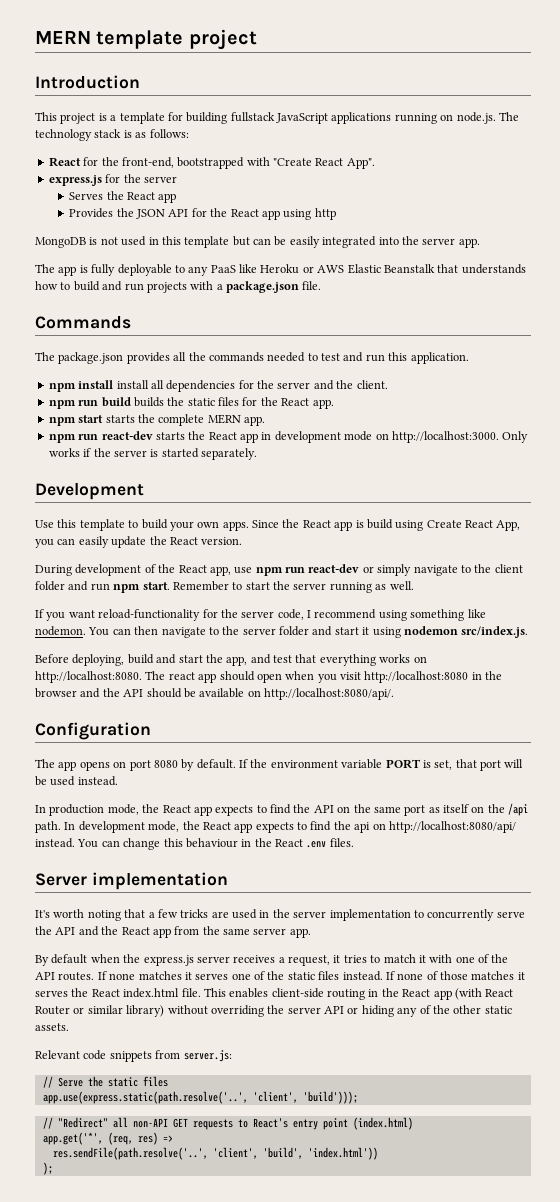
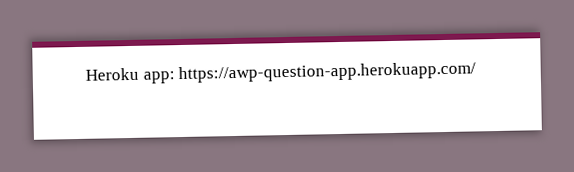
[35,29,257,50] [35,75,140,89] [35,112,519,124] [35,129,189,141] [48,157,375,169] [48,174,177,186] [69,191,177,203] [69,208,336,220] [35,236,480,248] [35,264,526,276] [35,281,322,293] [35,316,131,329] [35,352,469,364] [48,380,388,392] [48,397,334,409] [48,414,265,426] [48,431,529,443] [48,448,257,460] [35,483,144,500] [35,519,521,531] [35,536,243,548] [35,564,523,576] [35,581,414,593] [35,609,486,621] [35,626,529,638] [35,654,427,666] [35,671,503,683] [35,688,394,700] [35,722,151,740] [35,759,524,771] [35,776,118,786] [35,803,529,816] [35,821,516,833] [35,838,354,850] [35,872,228,890] [35,909,525,921] [35,926,311,938] [35,954,509,966] [35,971,525,981] [35,988,514,1000] [35,1005,512,1017] [35,1023,69,1031] [35,1050,232,1062] [42,1076,168,1088] [42,1091,358,1104] [42,1117,413,1130] [42,1132,173,1145] [52,1147,378,1160] [42,1162,53,1175] MERN template project // Introduction // This project is a template for building fullstack JavaScript applications running on node.js. The technology stack is as follows: // React for the front-end, bootstrapped with "Create React App". // express.js for the server // Serves the React app // Provides the JSON API for the React app using http // MongoDB is not used in this template but can be easily integrated into the server app. // The app is fully deployable to any PaaS like Heroku or AWS Elastic Beanstalk that understands how to build and run projects with a package.json file. // Commands // The package.json provides all the commands needed to test and run this application. // npm install install all dependencies for the server and the client. // npm run build builds the static files for the React app. // npm start starts the complete MERN app. // npm run react-dev starts the React app in development mode on http://localhost:3000. Only works if the server is started separately. // Development // Use this template to build your own apps. Since the React app is build using Create React App, you can easily update the React version. // During development of the React app, use npm run react-dev or simply navigate to the client folder and run npm start. Remember to start the server running as well. // If you want reload-functionality for the server code, I recommend using something like nodemon. You can then navigate to the server folder and start it using nodemon src/index.js. // Before deploying, build and start the app, and test that everything works on http://localhost:8080. The react app should open when you visit http://localhost:8080 in the browser and the API should be available on http://localhost:8080/api/. // Configuration // The app opens on port 8080 by default. If the environment variable PORT is set, that port will be used instead. // In production mode, the React app expects to find the API on the same port as itself on the /api path. In development mode, the React app expects to find the api on http://localhost:8080/api/ instead. You can change this behaviour in the React .env files. // Server implementation // It's worth noting that a few tricks are used in the server implementation to concurrently serve the API and the React app from the same server app. // By default when the express.js server receives a request, it tries to match it with one of the API routes. If none matches it serves one of the static files instead. If none of those matches it serves the React index.html file. This enables client-side routing in the React app (with React Router or similar library) without overriding the server API or hiding any of the other static assets. // Relevant code snippets from server.js: // // Serve the static files // app.use(express.static(path.resolve('..', 'client', 'build'))); // // "Redirect" all non-API GET requests to React's entry point (index.html) // app.get('*', (req, res) => // res.sendFile(path.resolve('..', 'client', 'build', 'index.html')) // ); -> [85,61,477,84] Heroku app: https://awp-question-app.herokuapp.com/

